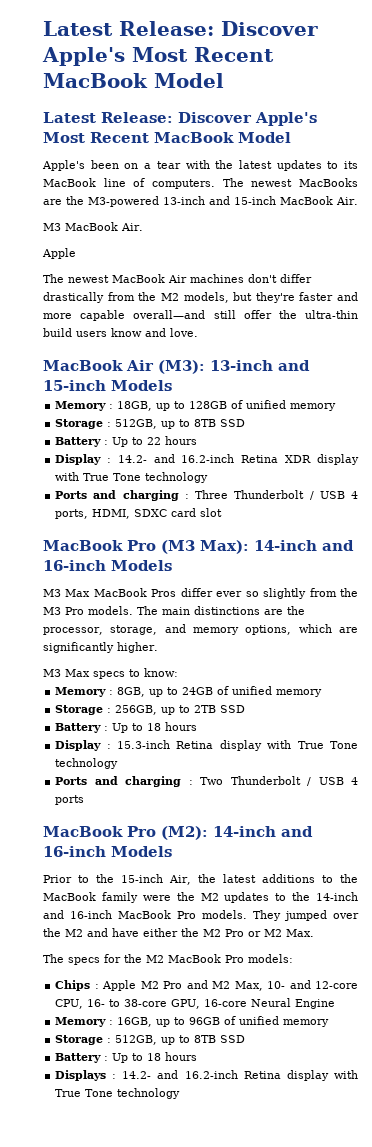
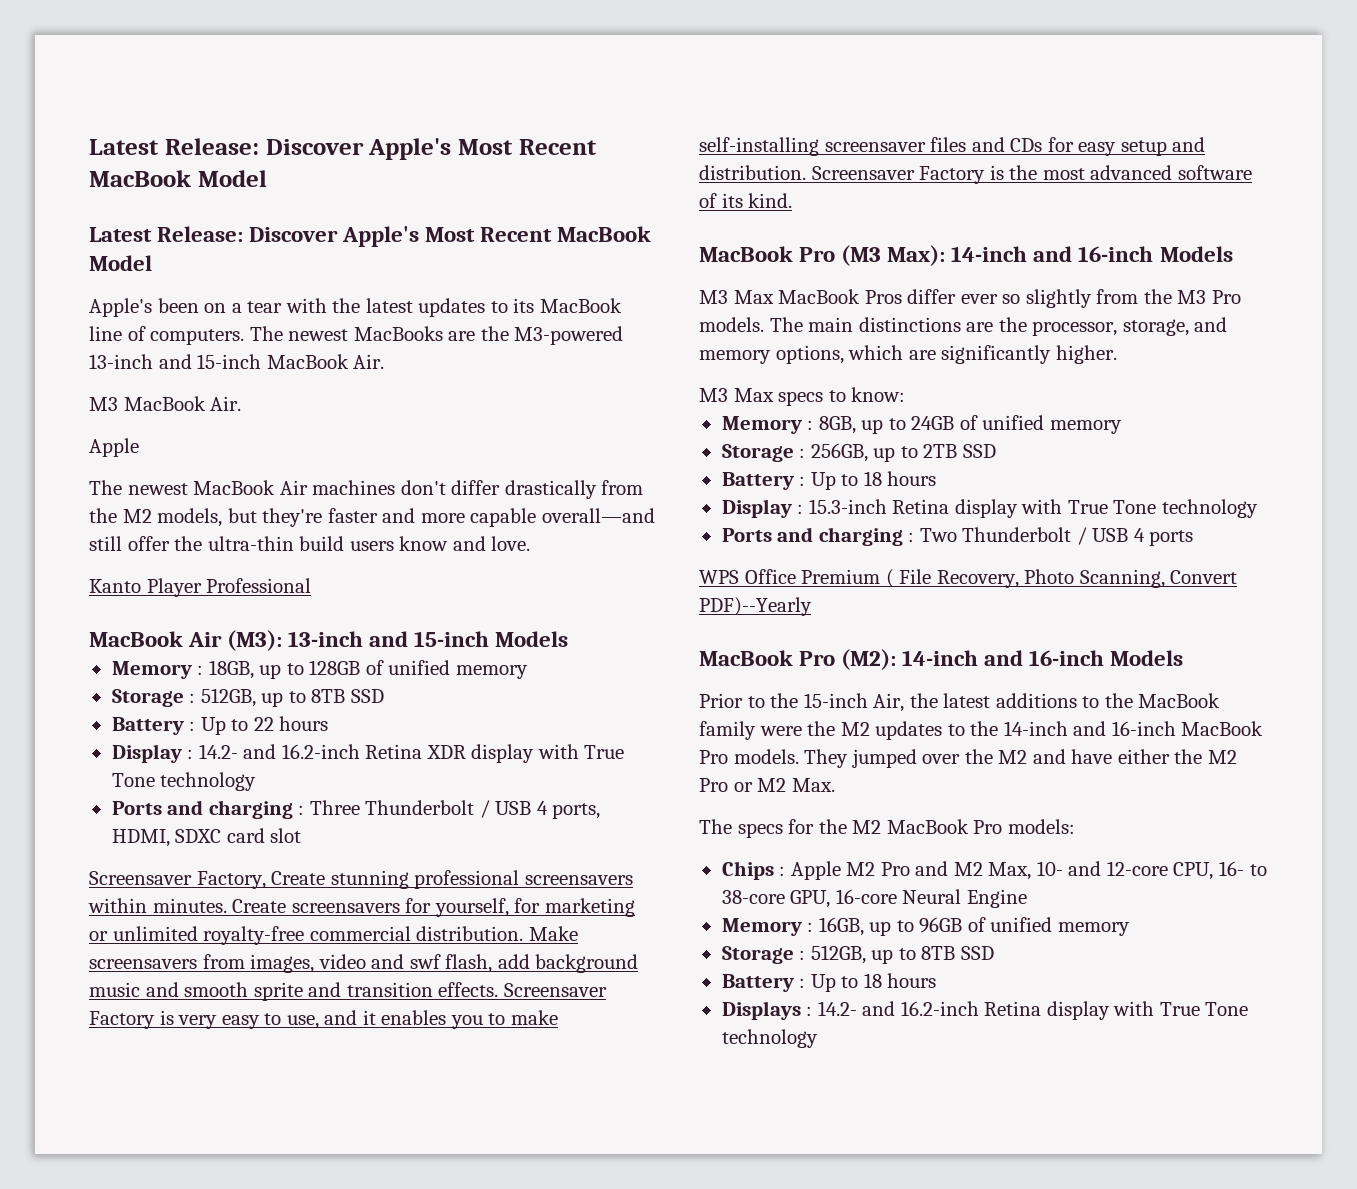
(198, 332) none -> [89,578,312,597] // Kanto Player Professional
(223, 512) none -> [89,870,633,889] [88,898,635,917] [89,926,578,945] [89,954,639,973] [89,982,607,1001] [89,1010,558,1029] [699,137,1206,156] [699,165,1252,184] [699,193,793,208] // Screensaver Factory, Create stunning professional screensavers within minutes. Create screensavers for yourself, for marketing or unlimited royalty-free commercial distribution. Make screensavers from images, video and swf flash, add background music and smooth sprite and transition effects. Screensaver Factory is very easy to use, and it enables you to make self-installing screensaver files and CDs for easy setup and distribution. Screensaver Factory is the most advanced software of its kind.
(85, 800) none -> [699,569,1238,588] [699,597,812,616] // WPS Office Premium ( File Recovery, Photo Scanning, Convert PDF)--Yearly

